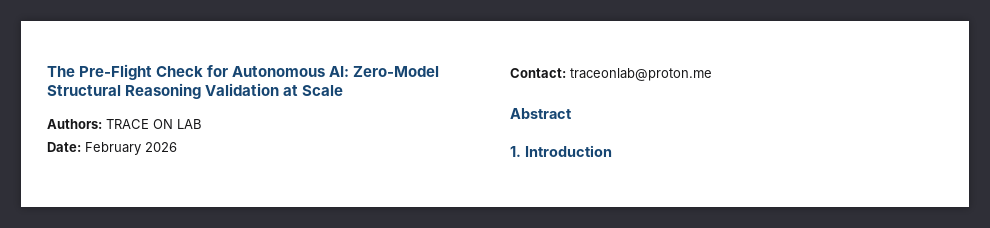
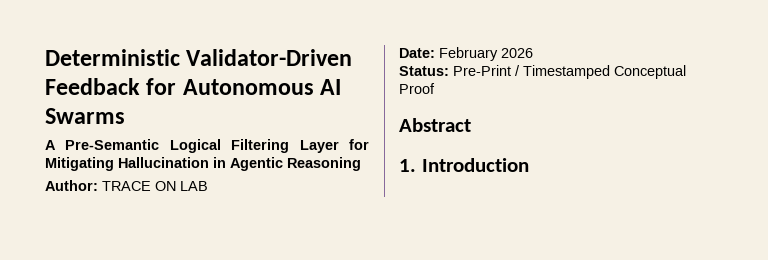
[47,64,440,80] [47,83,344,99] [47,119,102,129] The Pre-Flight Check for Autonomous AI: Zero-Model Structural Reasoning Validation at Scale // Authors: -> [45,49,353,66] [45,78,342,95] [45,108,125,124] [45,139,369,153] [45,157,361,171] [45,180,98,191] Deterministic Validator-Driven Feedback for Autonomous AI Swarms // A Pre-Semantic Logical Filtering Layer for Mitigating Hallucination in Agentic Reasoning // Author:
[510,68,712,81] Contact: traceonlab@proton.me -> [399,65,686,79] [399,83,435,94] Status: Pre-Print / Timestamped Conceptual Proof

